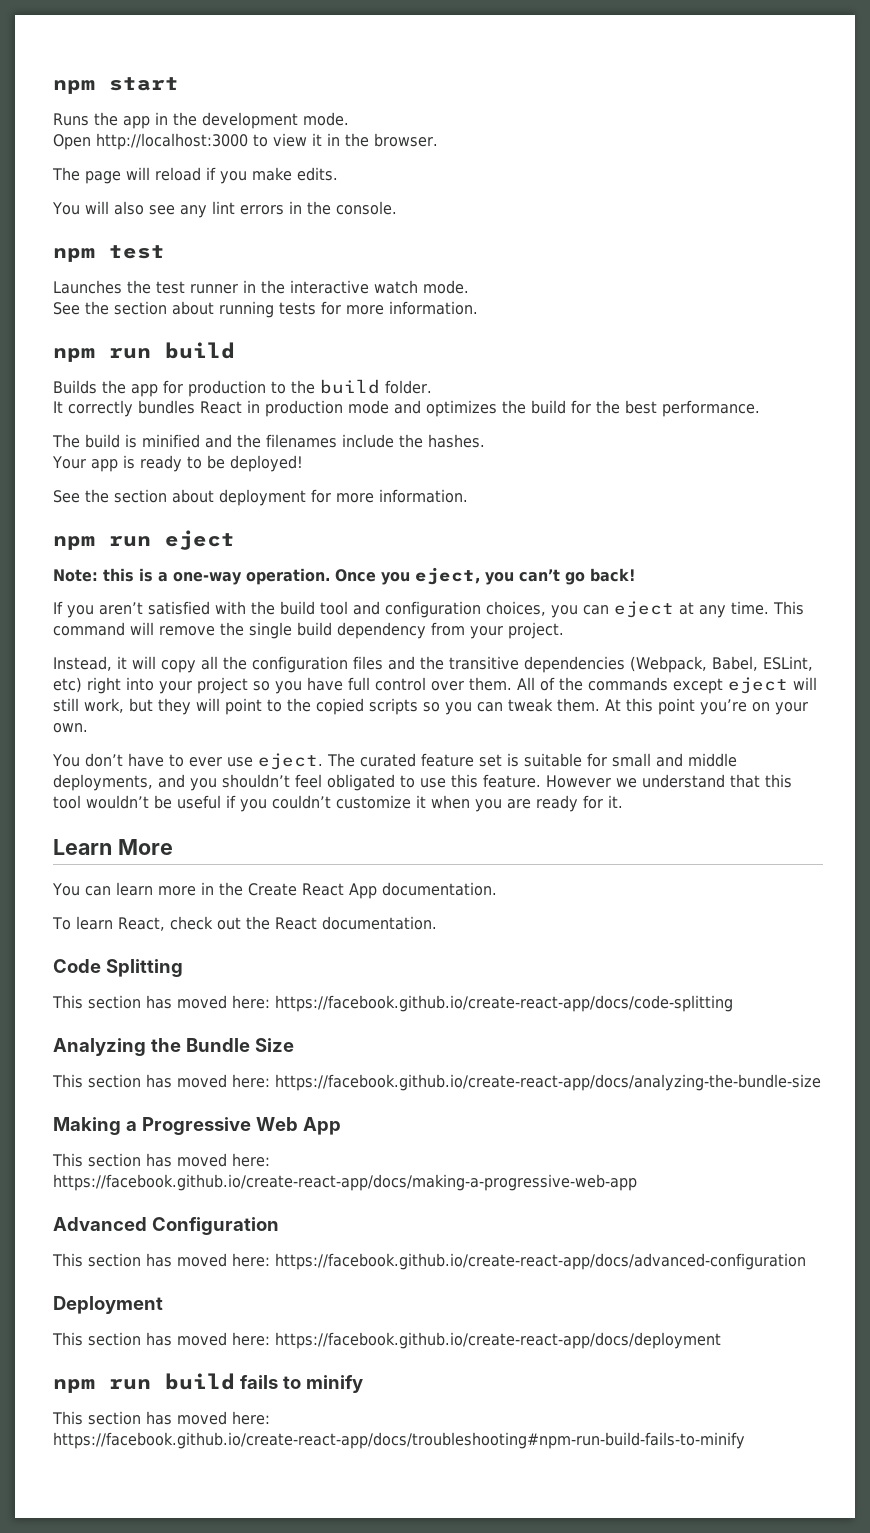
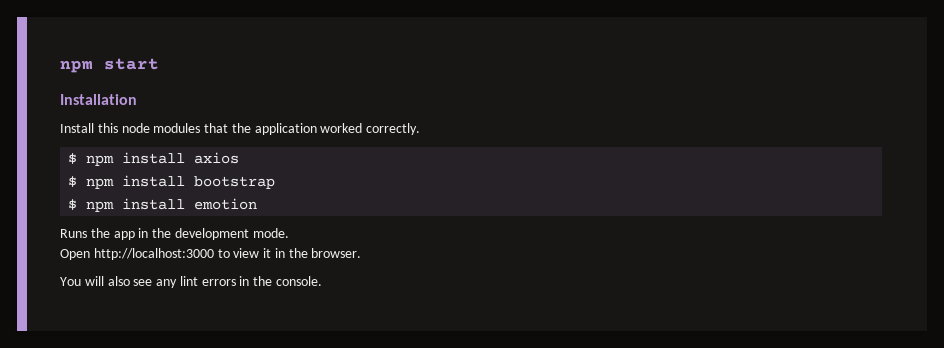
(179, 84) none -> [60,94,137,105] [60,123,421,135] [68,152,240,166] [68,175,276,189] [68,198,258,212] // Installation // Install this node modules that the application worked correctly. // $ npm install axios // $ npm install bootstrap // $ npm install emotion
[52,167,338,184] // The page will reload if you make edits. -> (362, 253) none
[53,245,165,262] [53,280,469,294] [53,301,478,318] [53,342,235,362] [53,379,432,397] [53,400,760,417] [52,434,485,448] [52,455,303,472] [53,489,468,506] [53,530,235,550] [53,567,636,585] [53,601,804,618] [53,622,564,639] [53,656,813,673] [53,677,817,694] [53,698,808,715] [53,723,88,733] [52,753,737,770] [53,774,792,791] [53,795,623,812] [53,839,173,855] [52,882,497,899] [52,916,437,931] [53,959,183,977] [52,995,733,1012] [53,1038,294,1056] [52,1074,821,1091] [53,1117,341,1135] [52,1153,270,1167] [53,1174,637,1191] [53,1217,279,1235] [52,1253,806,1270] [53,1296,163,1314] [52,1332,721,1349] [53,1373,363,1393] [52,1411,270,1425] [53,1432,745,1449] // npm test // Launches the test runner in the interactive watch mode. // See the section about running tests for more information. // npm run build // Builds the app for production to the build folder. // It correctly bundles React in production mode and optimizes the build for the best performance. // The build is minified and the filenames include the hashes. // Your app is ready to be deployed! // See the section about deployment for more information. // npm run eject // Note: this is a one-way operation. Once you eject, you can’t go back! // If you aren’t satisfied with the build tool and configuration choices, you can eject at any time. This command will remove the single build dependency from your project. // Instead, it will copy all the configuration files and the transitive dependencies (Webpack, Babel, ESLint, etc) right into your project so you have full control over them. All of the commands except eject will still work, but they will point to the copied scripts so you can tweak them. At this point you’re on your own. // You don’t have to ever use eject. The curated feature set is suitable for small and middle deployments, and you shouldn’t feel obligated to use this feature. However we understand that this tool wouldn’t be useful if you couldn’t customize it when you are ready for it. // Learn More // You can learn more in the Create React App documentation. // To learn React, check out the React documentation. // Code Splitting // This section has moved here: https://facebook.github.io/create-react-app/docs/code-splitting // Analyzing the Bundle Size // This section has moved here: https://facebook.github.io/create-react-app/docs/analyzing-the-bundle-size // Making a Progressive Web App // This section has moved here: https://facebook.github.io/create-react-app/docs/making-a-progressive-web-app // Advanced Configuration // This section has moved here: https://facebook.github.io/create-react-app/docs/advanced-configuration // Deployment // This section has moved here: https://facebook.github.io/create-react-app/docs/deployment // npm run build fails to minify // This section has moved here: https://facebook.github.io/create-react-app/docs/troubleshooting#npm-run-build-fails-to-minify -> (323, 281) none

